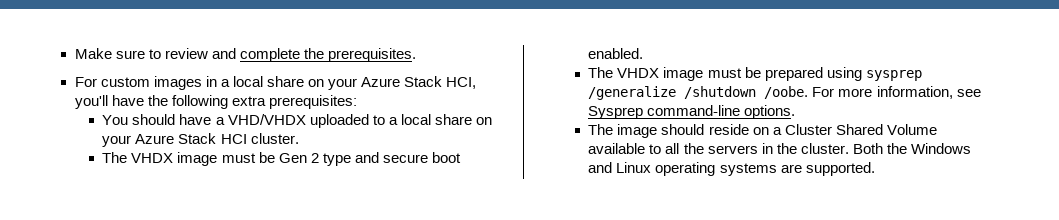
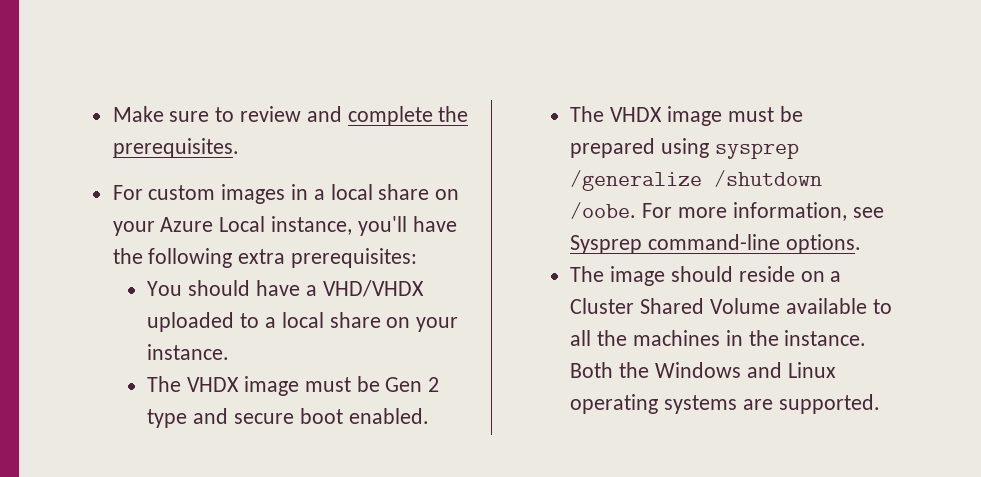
[404,76,477,89] Stack HCI, -> [219,216,353,235] Local instance,
[135,133,299,144] Azure Stack HCI cluster. -> [147,344,230,360] instance.
[707,145,758,154] servers -> [633,330,721,346] machines
[800,143,849,154] cluster. -> [784,330,867,346] instance.

